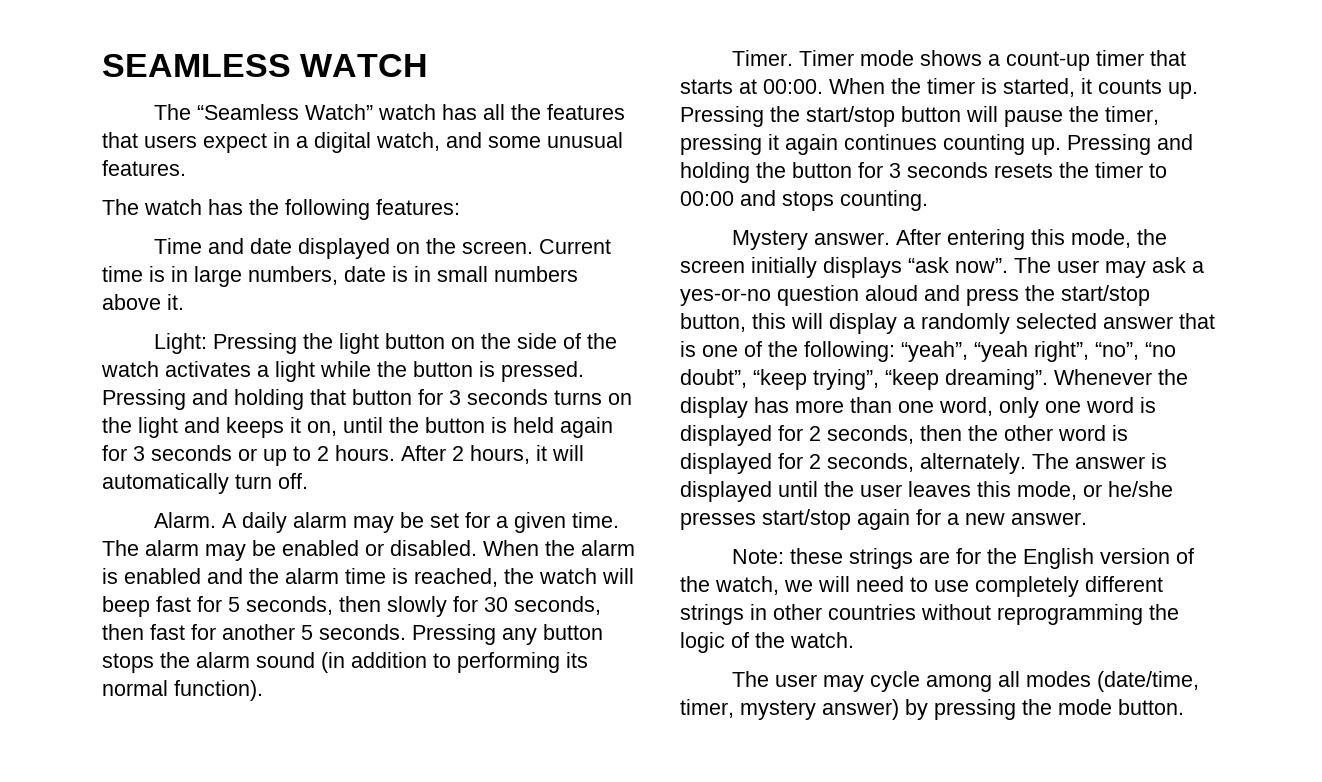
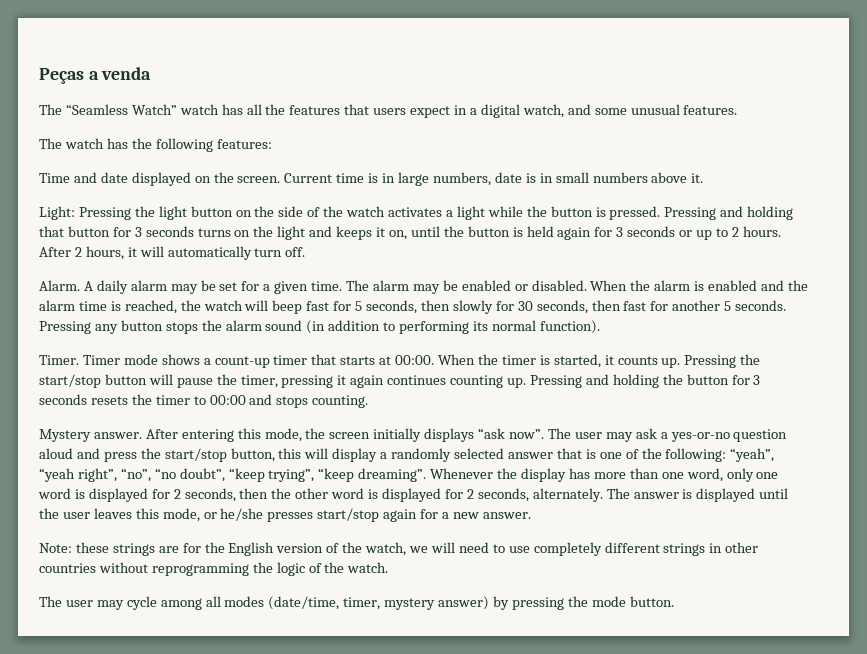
[102,54,429,77] SEAMLESS WATCH -> [39,67,152,84] Peças a venda

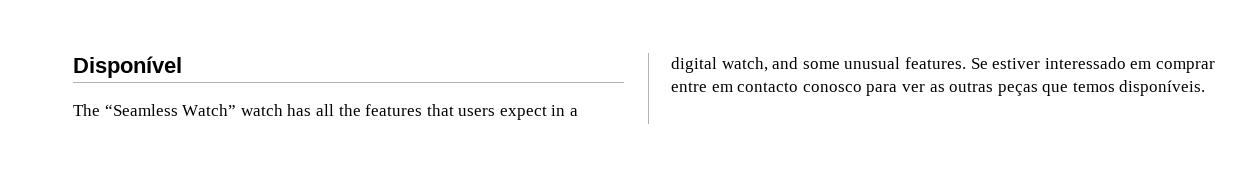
[39,67,152,84] Peças a venda -> [73,56,182,78] Disponível
[39,138,272,152] [39,172,704,186] [39,206,794,220] [39,226,781,240] [39,246,306,260] [39,280,808,294] [39,300,787,314] [39,320,600,334] [39,354,761,368] [39,374,761,388] [39,394,369,408] [39,428,788,442] [39,448,775,462] [39,468,779,482] [38,488,789,502] [39,508,531,522] [39,542,759,556] [39,562,389,576] [39,596,674,610] // The watch has the following features: // Time and date displayed on the screen. Current time is in large numbers, date is in small numbers above it. // Light: Pressing the light button on the side of the watch activates a light while the button is pressed. Pressing and holding that button for 3 seconds turns on the light and keeps it on, until the button is held again for 3 seconds or up to 2 hours. After 2 hours, it will automatically turn off. // Alarm. A daily alarm may be set for a given time. The alarm may be enabled or disabled. When the alarm is enabled and the alarm time is reached, the watch will beep fast for 5 seconds, then slowly for 30 seconds, then fast for another 5 seconds. Pressing any button stops the alarm sound (in addition to performing its normal function). // Timer. Timer mode shows a count-up timer that starts at 00:00. When the timer is started, it counts up. Pressing the start/stop button will pause the timer, pressing it again continues counting up. Pressing and holding the button for 3 seconds resets the timer to 00:00 and stops counting. // Mystery answer. After entering this mode, the screen initially displays “ask now”. The user may ask a yes-or-no question aloud and press the start/stop button, this will display a randomly selected answer that is one of the following: “yeah”, “yeah right”, “no”, “no doubt”, “keep trying”, “keep dreaming”. Whenever the display has more than one word, only one word is displayed for 2 seconds, then the other word is displayed for 2 seconds, alternately. The answer is displayed until the user leaves this mode, or he/she presses start/stop again for a new answer. // Note: these strings are for the English version of the watch, we will need to use completely different strings in other countries without reprogramming the logic of the watch. // The user may cycle among all modes (date/time, timer, mystery answer) by pressing the mode button. -> [970,57,1215,73] [671,80,1206,96] Se estiver interessado em comprar entre em contacto conosco para ver as outras peças que temos disponíveis.

